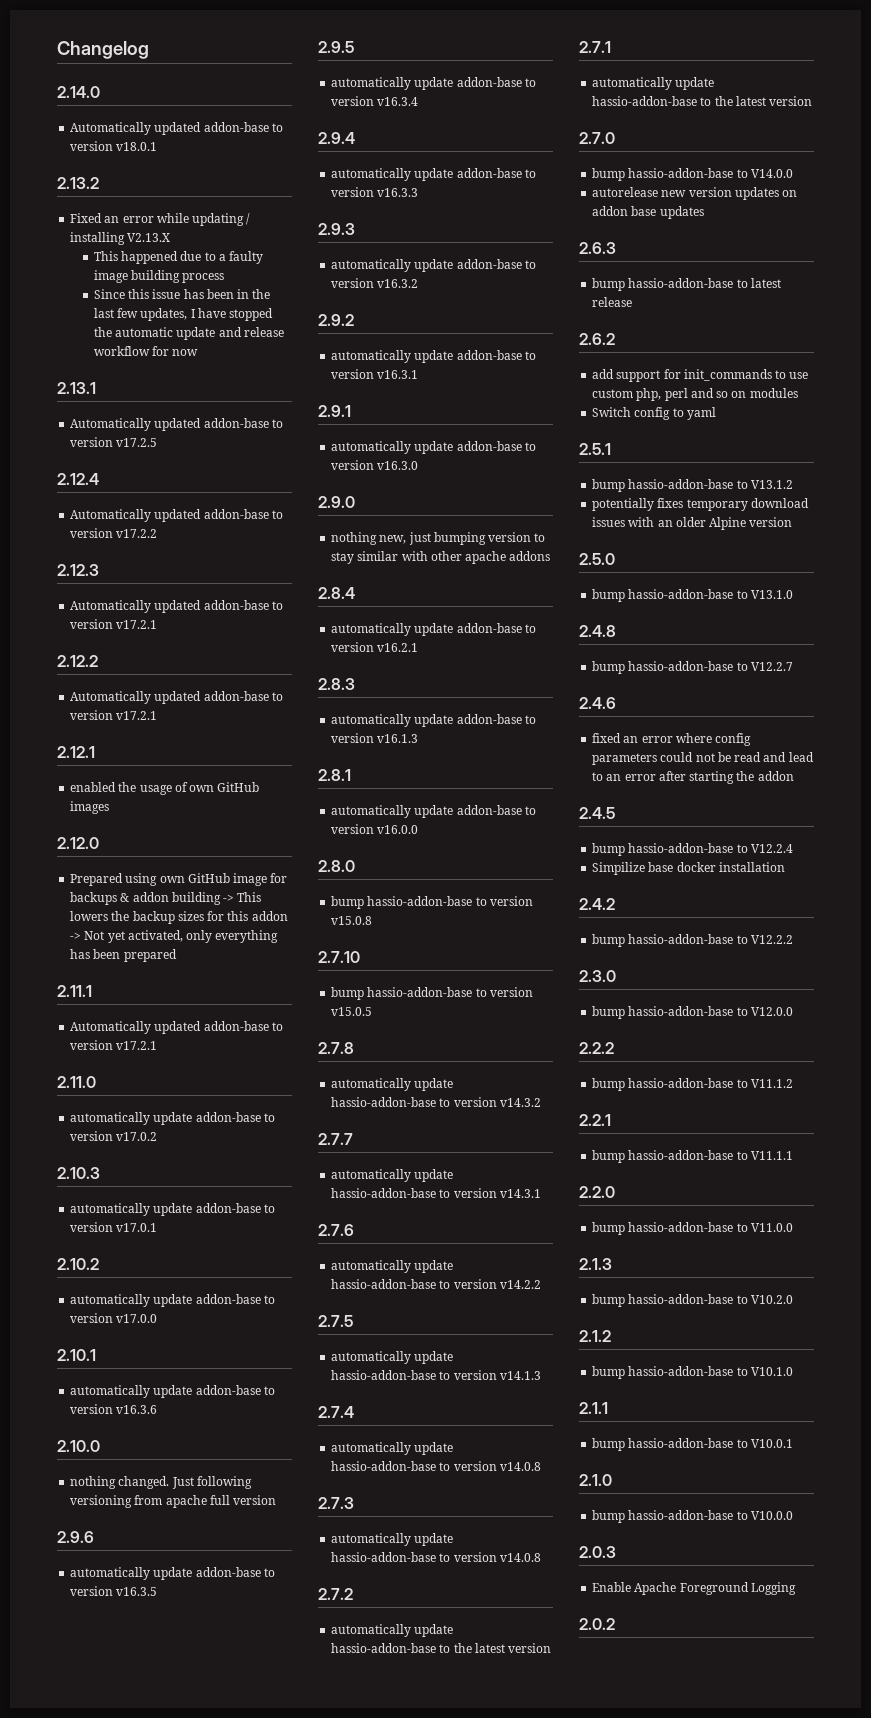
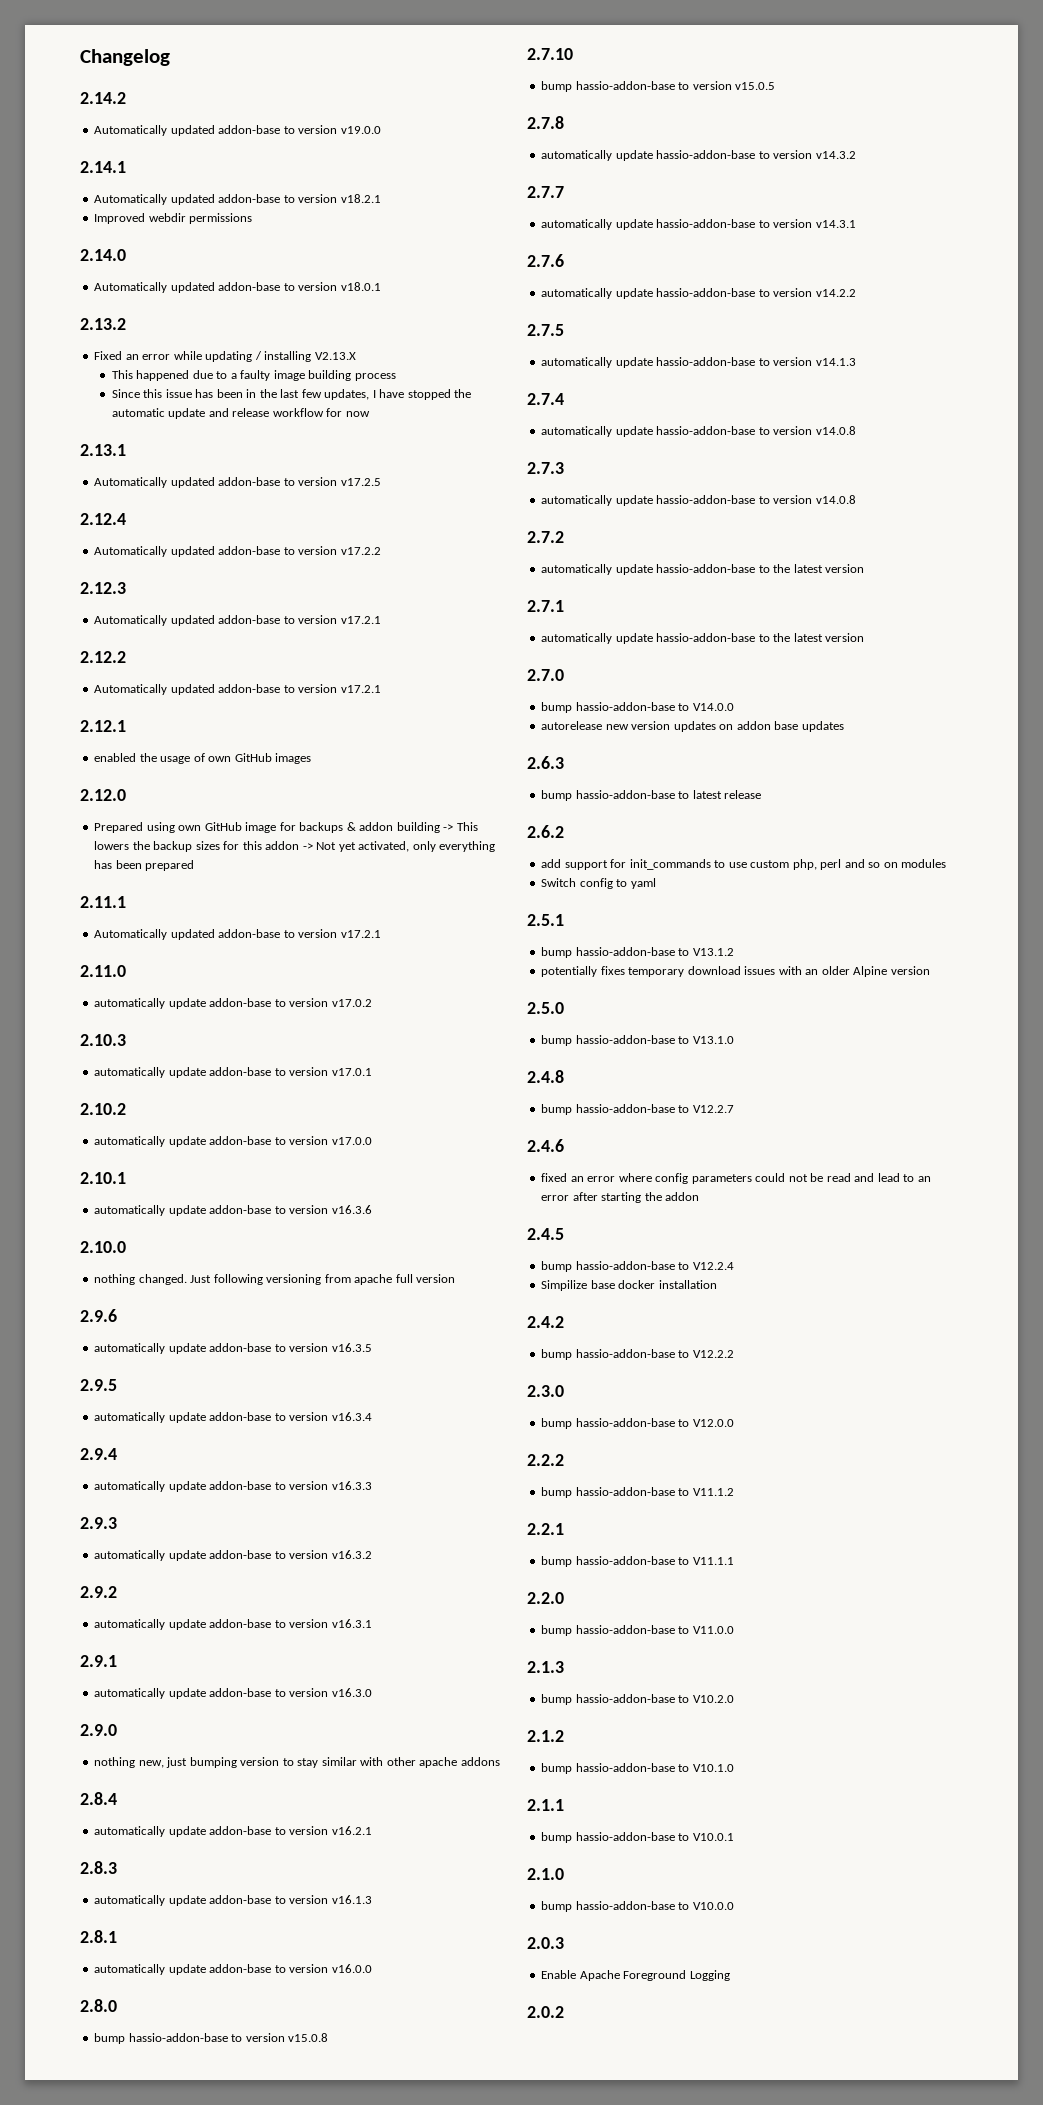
(149, 50) none -> [80,92,126,104] [94,125,381,136] [80,161,126,173] [94,194,381,205] [94,213,253,224] // 2.14.2 // Automatically updated addon-base to version v19.0.0 // 2.14.1 // Automatically updated addon-base to version v18.2.1 // Improved webdir permissions

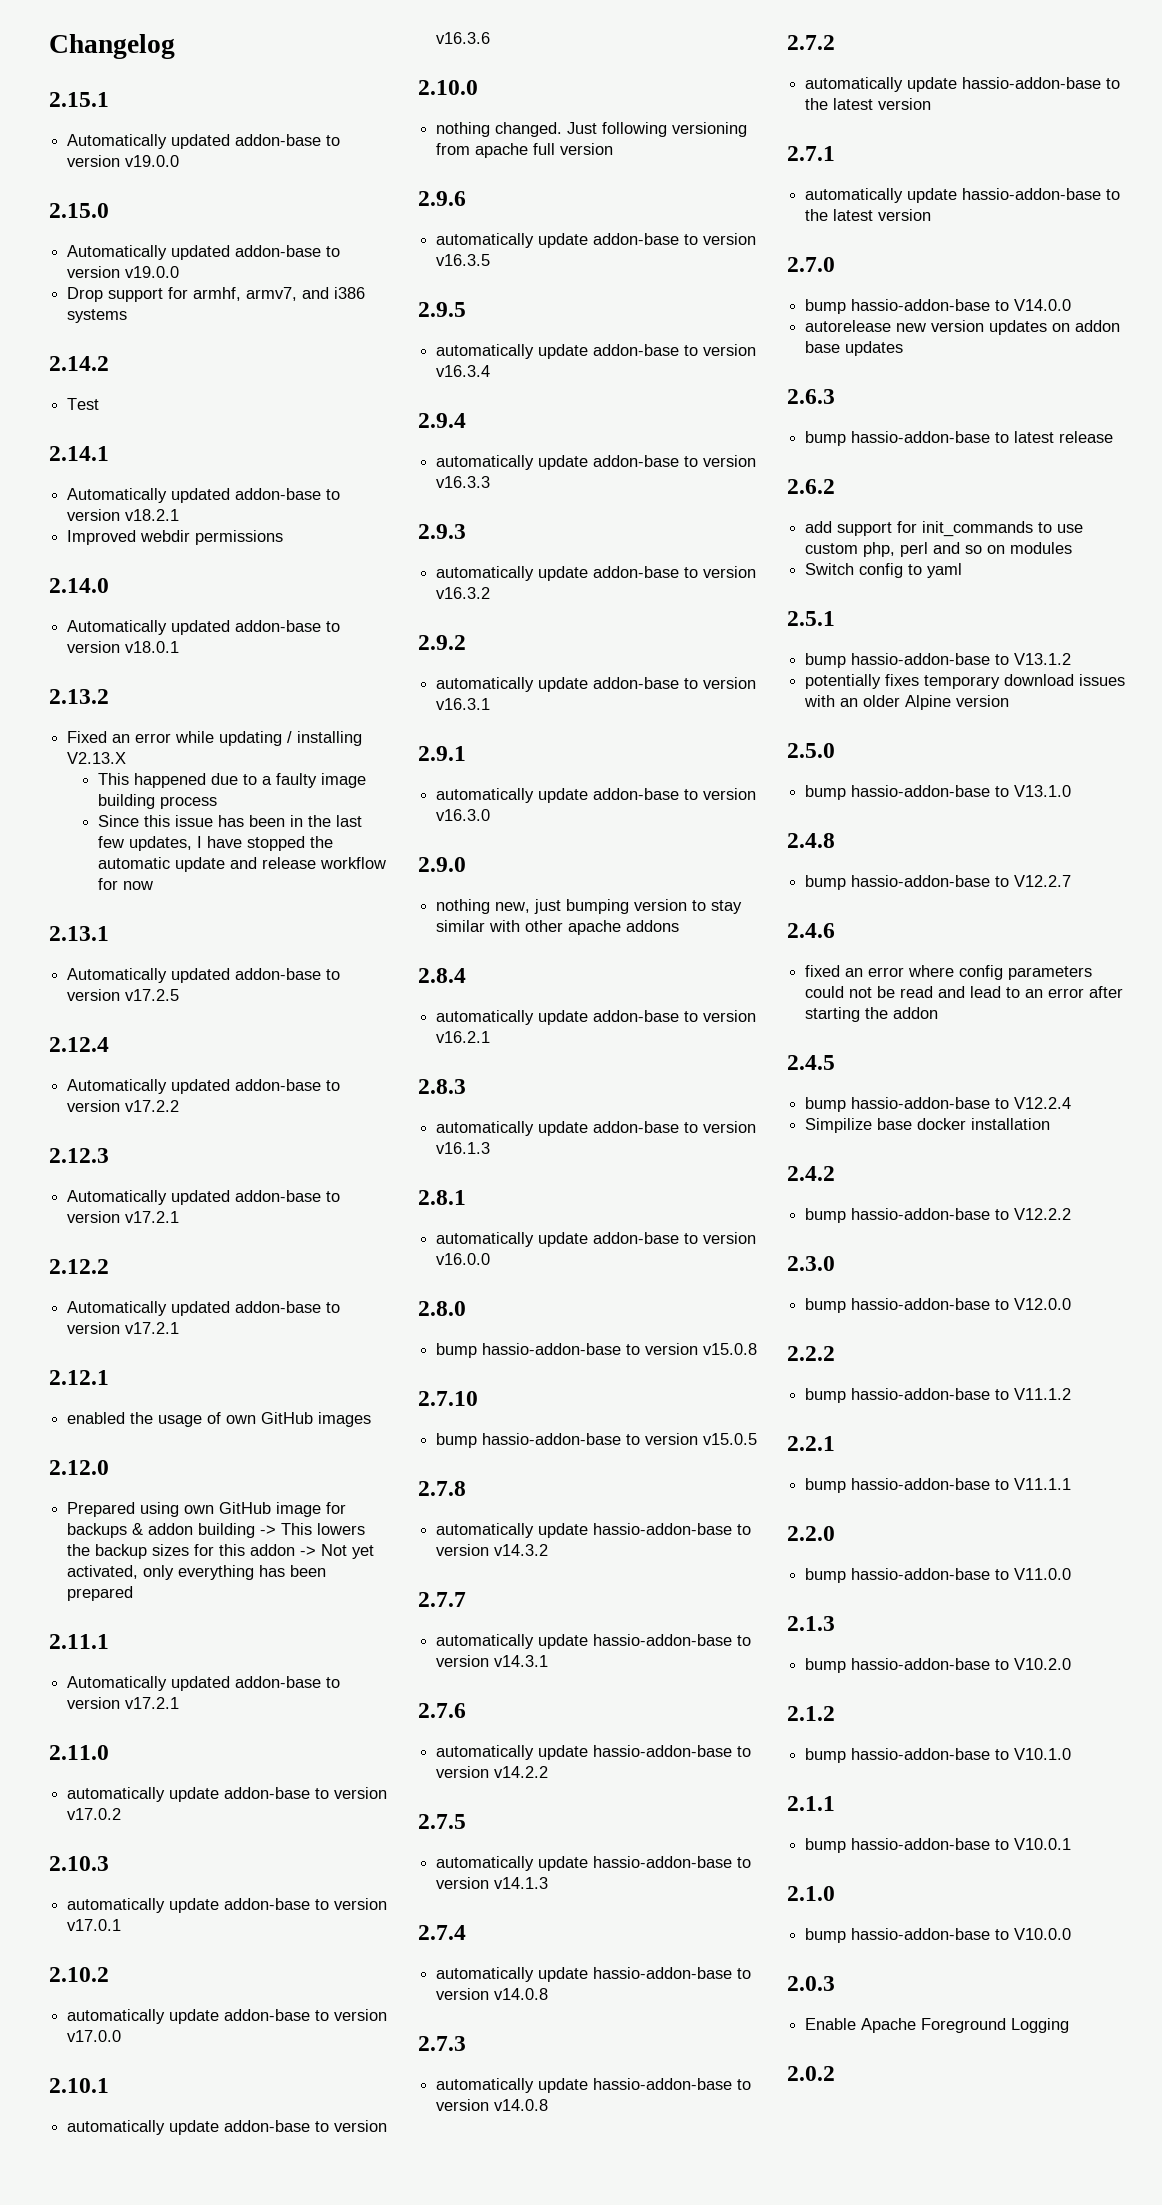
[80,92,126,104] [94,125,381,136] 2.14.2 // Automatically updated addon-base to version v19.0.0 -> [49,92,109,107] [67,134,341,149] [67,155,180,167] [49,203,109,218] [67,245,341,260] [67,266,180,278] [67,287,366,302] [67,309,128,323] [49,356,109,371] [67,398,100,410] 2.15.1 // Automatically updated addon-base to version v19.0.0 // 2.15.0 // Automatically updated addon-base to version v19.0.0 // Drop support for armhf, armv7, and i386 systems // 2.14.2 // Test

